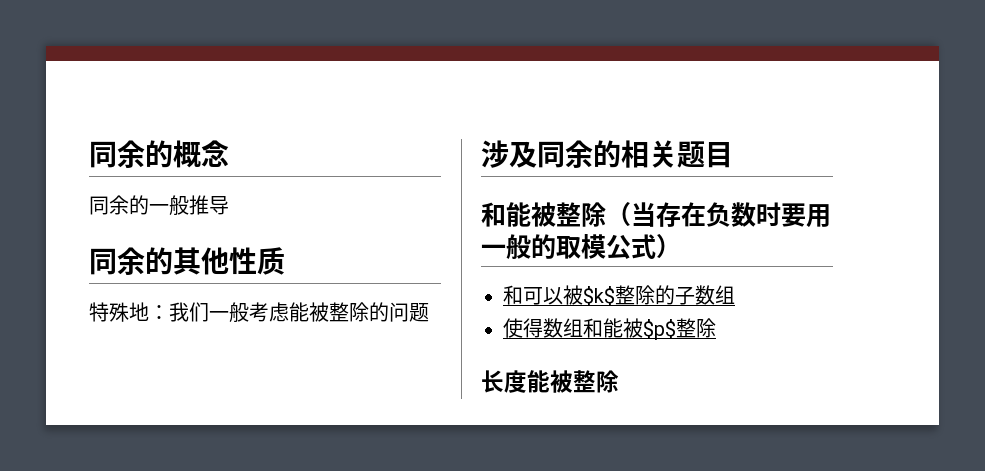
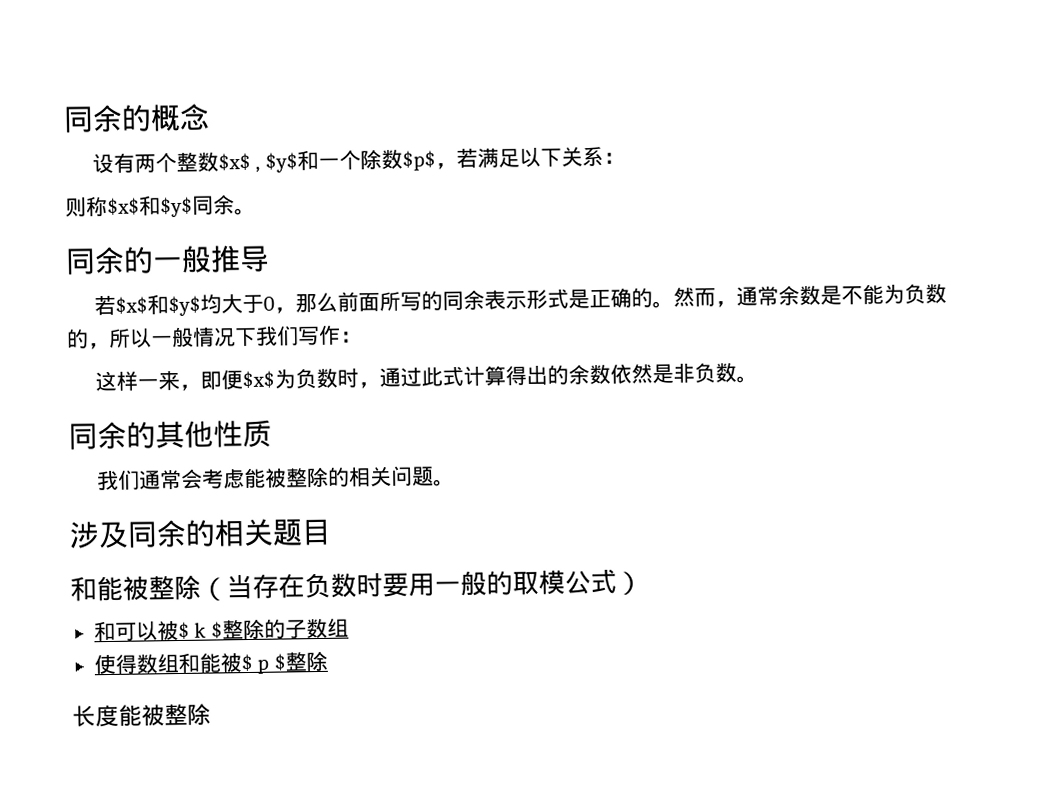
[89,195,229,215] 同余的一般推导 -> [91,146,625,174] [65,194,256,218] [65,245,270,275] [93,283,947,317] [66,325,362,350] [94,362,758,392] 设有两个整数$x$ , $y$和一个除数$p$，若满足以下关系： // 则称$x$和$y$同余。 // 同余的一般推导 // 若$x$和$y$均大于0，那么前面所写的同余表示形式是正确的。然而，通常余数是不能为负数的，所以一般情况下我们写作： // 这样一来，即便$x$为负数时，通过此式计算得出的余数依然是非负数。
[89,302,249,322] 特殊地：我们一般 -> [96,468,203,491] 我们通常会
(389, 312) none -> [347,465,392,487] 相关
(429, 312) none -> [432,479,455,487] 。
[583,286,615,305] $k$ -> [177,621,223,640] $ k $
[643,319,676,340] $p$ -> [240,653,286,674] $ p $

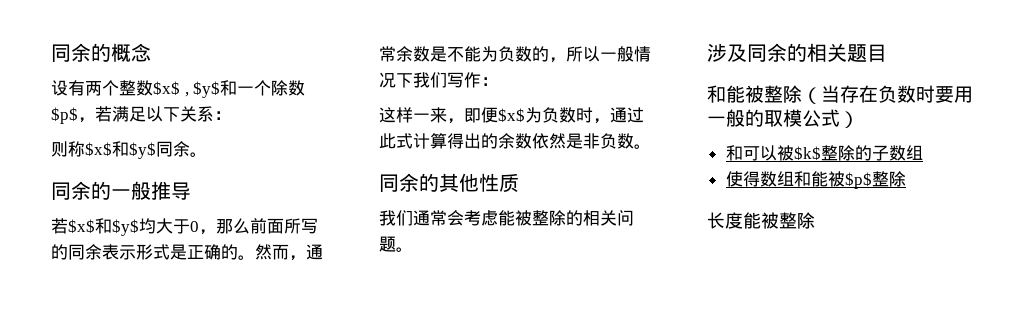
[177,621,223,640] $ k $ -> [793,146,821,160] $k$
[240,653,286,674] $ p $ -> [844,172,872,189] $p$

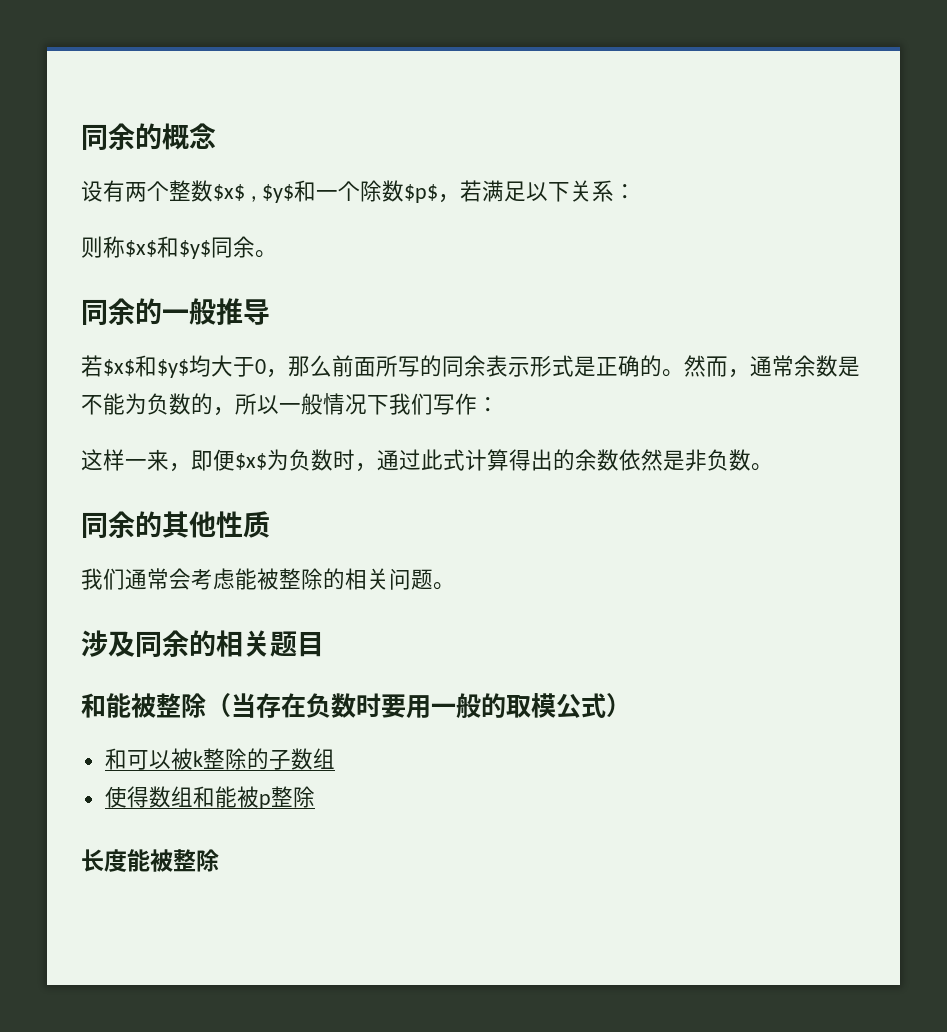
[793,146,821,160] $k$ -> [192,751,203,767] k
[844,172,872,189] $p$ -> [258,794,271,809] p

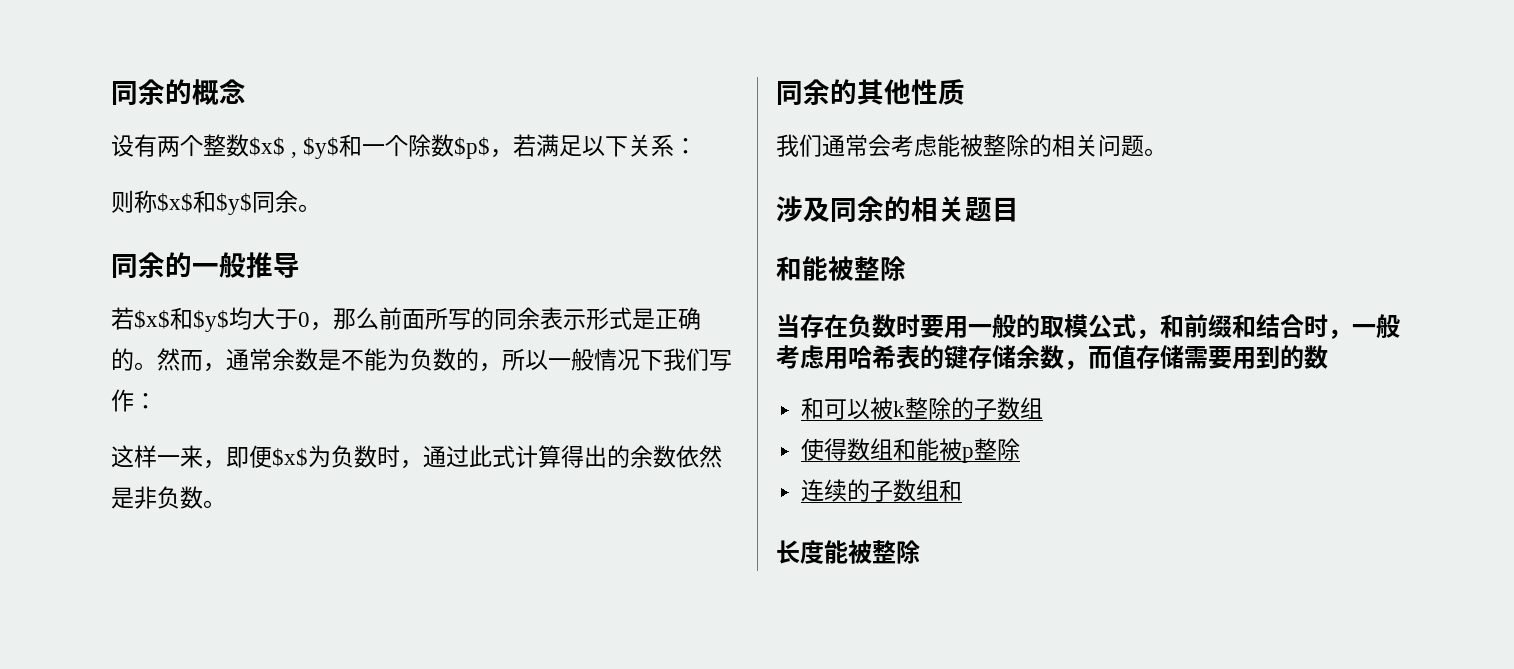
[206,693,231,717] （ -> (906, 268) //
[606,693,631,717] ） -> [1136,314,1400,339] [776,345,1328,370] ，和前缀和结合时，一般考虑用哈希表的键存储余数，而值存储需要用到的数
(315, 797) none -> [801,479,963,502] // 连续的子数组和

